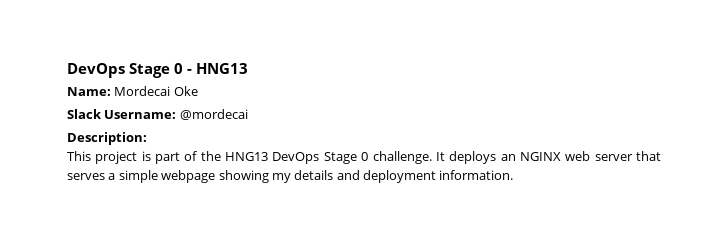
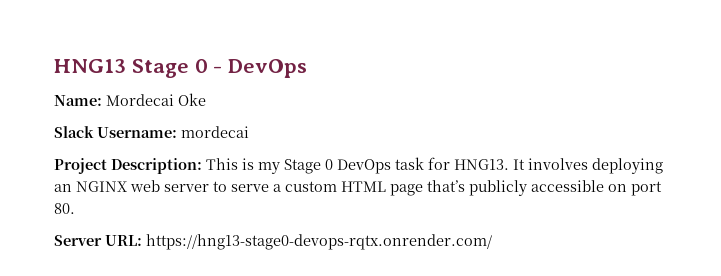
[67,63,125,78] DevOps -> [54,59,126,73] HNG13
[196,63,248,74] HNG13 -> [228,59,308,78] DevOps
[179,109,248,120] @mordecai // -> [181,126,249,138] [54,158,107,174] mordecai // Project
[67,151,662,164] [67,170,514,183] // This project is part of the HNG13 DevOps Stage 0 challenge. It deploys an NGINX web server that serves a simple webpage showing my details and deployment information. -> [206,157,663,174] [54,180,662,196] [54,203,75,214] [54,234,492,250] This is my Stage 0 DevOps task for HNG13. It involves deploying an NGINX web server to serve a custom HTML page that’s publicly accessible on port 80. // Server URL: https://hng13-stage0-devops-rqtx.onrender.com/

